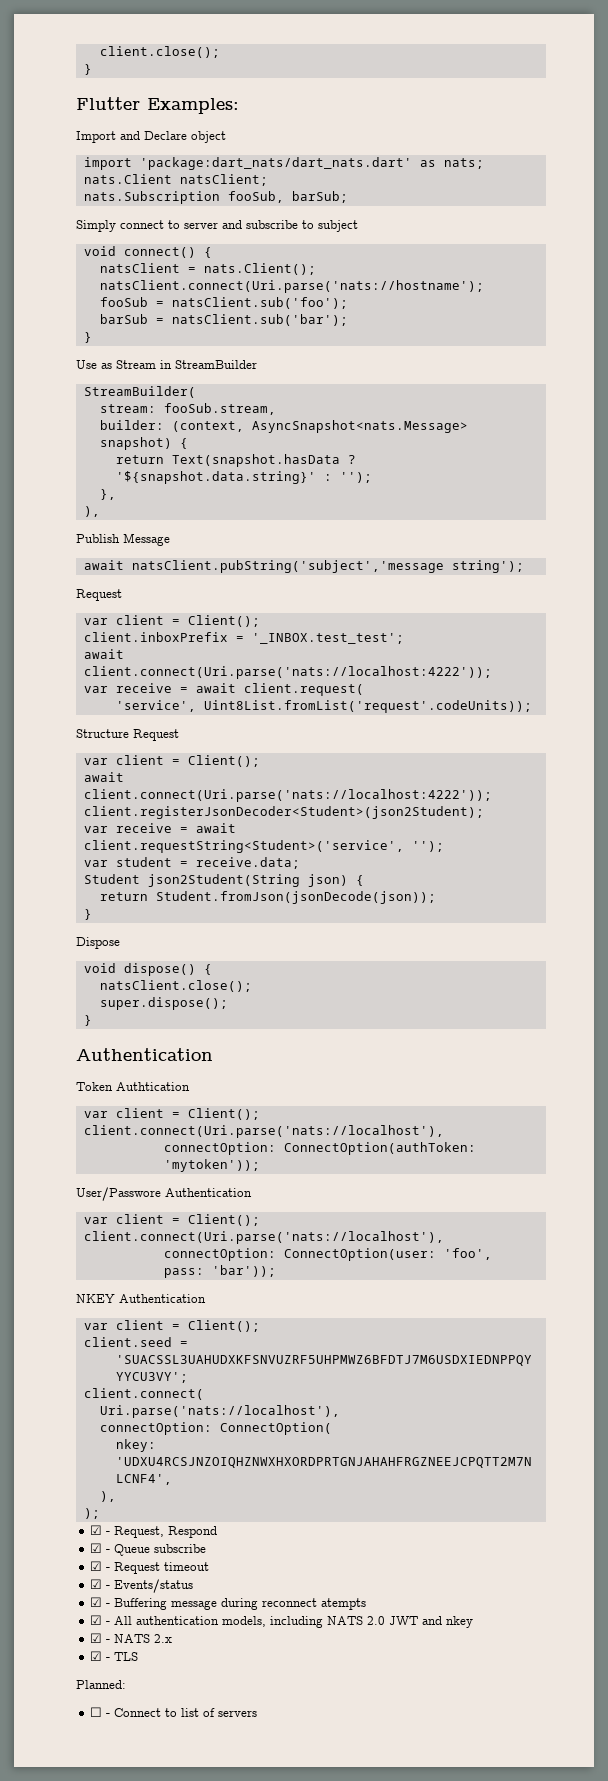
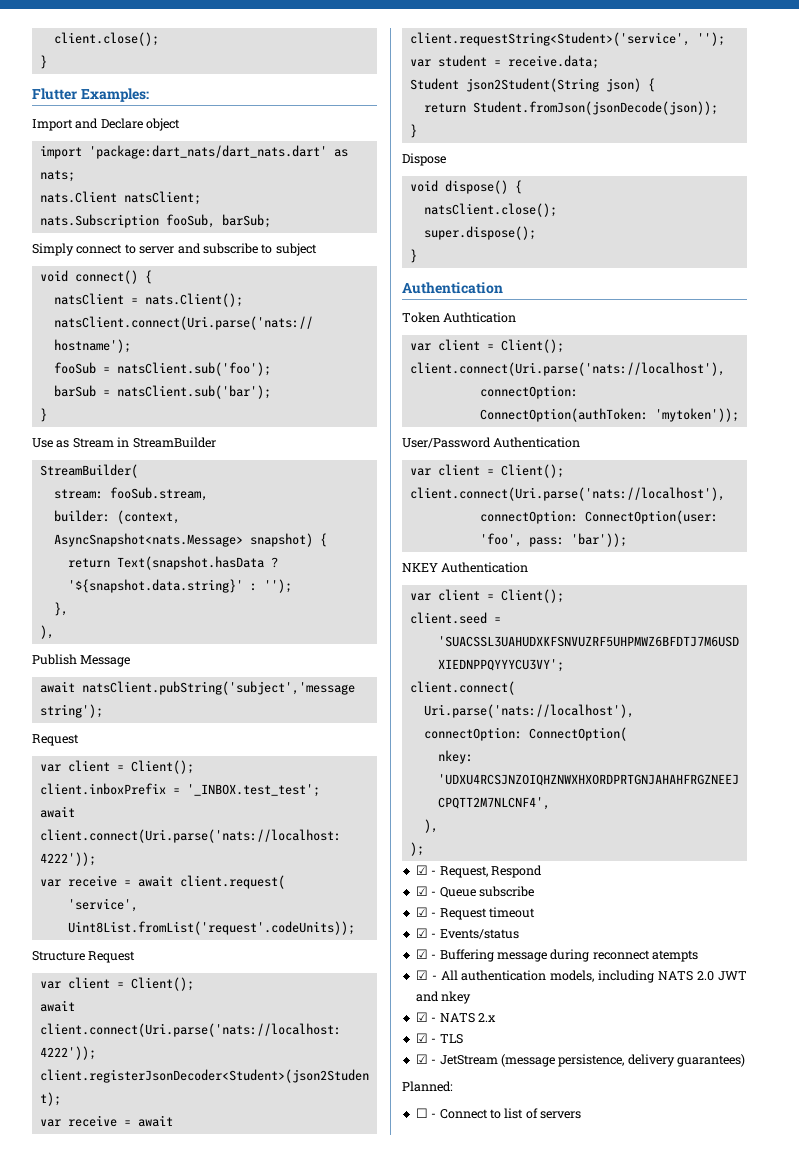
[76,1187,161,1201] User/Passwore -> [402,437,491,448] User/Password
(139, 1656) none -> [415,1054,745,1067] // ☑ - JetStream (message persistence, delivery guarantees)

